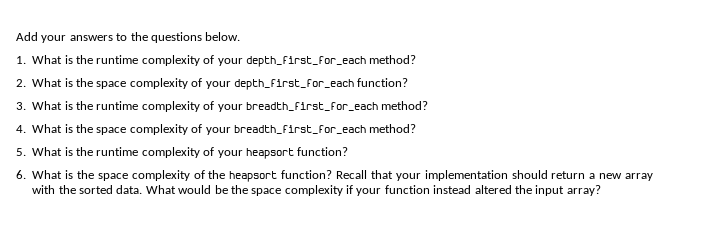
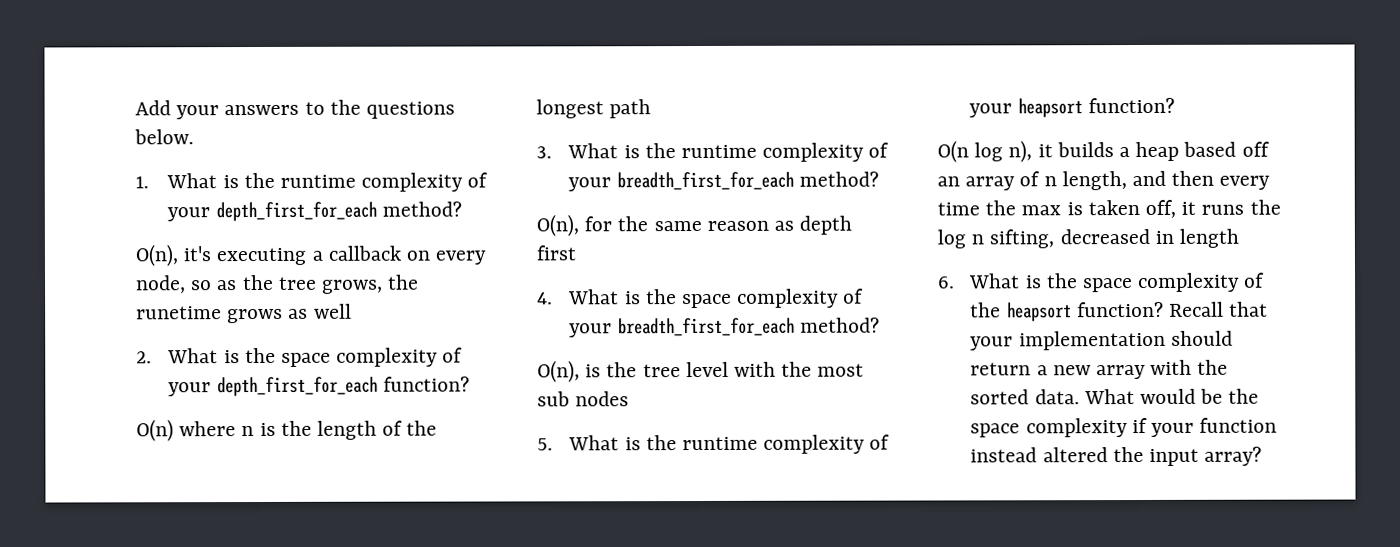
(417, 59) none -> [135,244,487,267] [136,274,420,294] [136,303,352,324] // O(n), it's executing a callback on every node, so as the tree grows, the runetime grows as well
(409, 82) none -> [136,419,438,442] [536,99,652,119] // O(n) where n is the length of the longest path
(429, 105) none -> [536,214,853,237] [536,245,576,261] // O(n), for the same reason as depth first
(417, 128) none -> [537,360,865,383] [537,391,630,407] // O(n), is the tree level with the most sub nodes
(349, 151) none -> [937,140,1270,163] [937,170,1271,191] [937,199,1281,218] [937,228,1240,249] // O(n log n), it builds a heap based off an array of n length, and then every time the max is taken off, it runs the log n sifting, decreased in length

